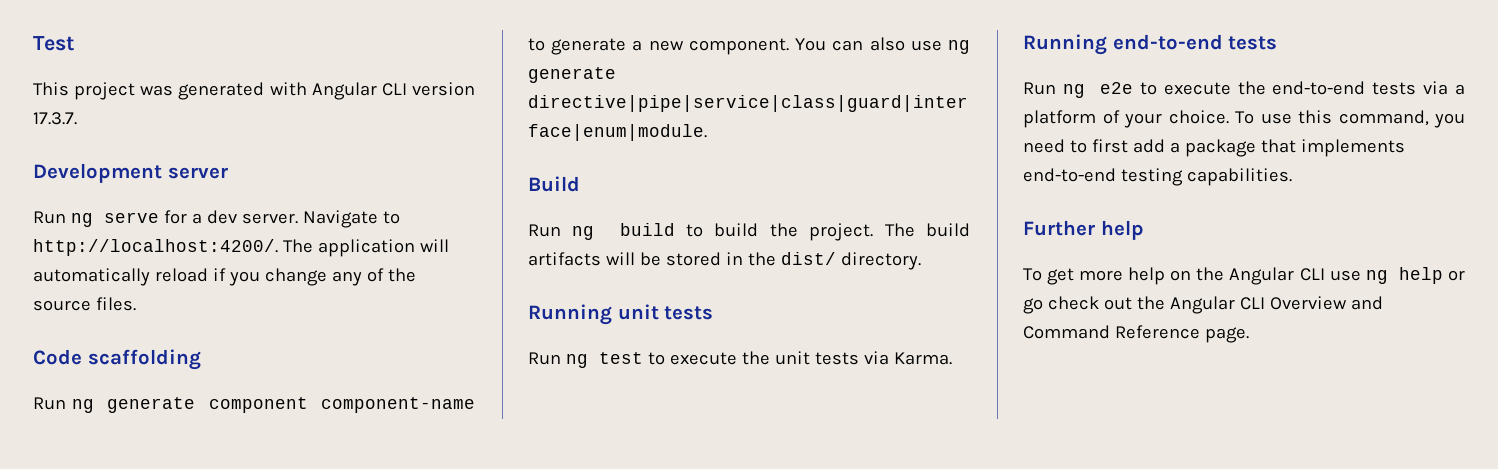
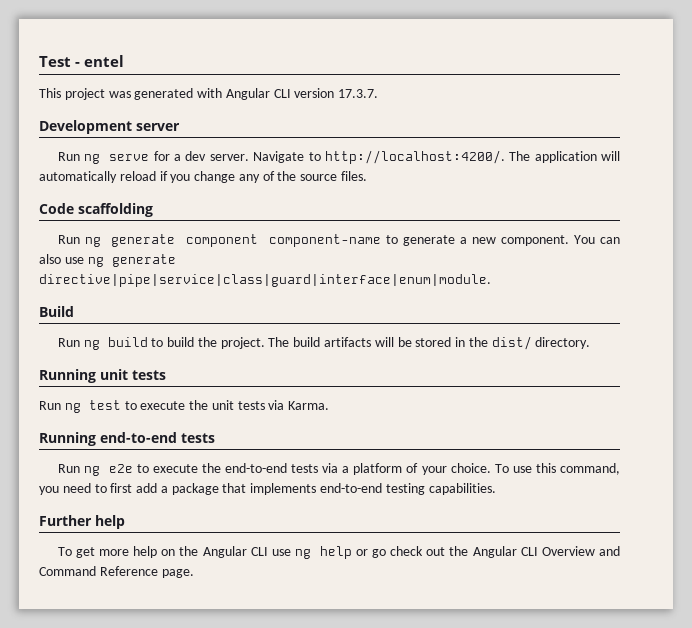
(74, 43) none -> [75,55,125,67] - entel

